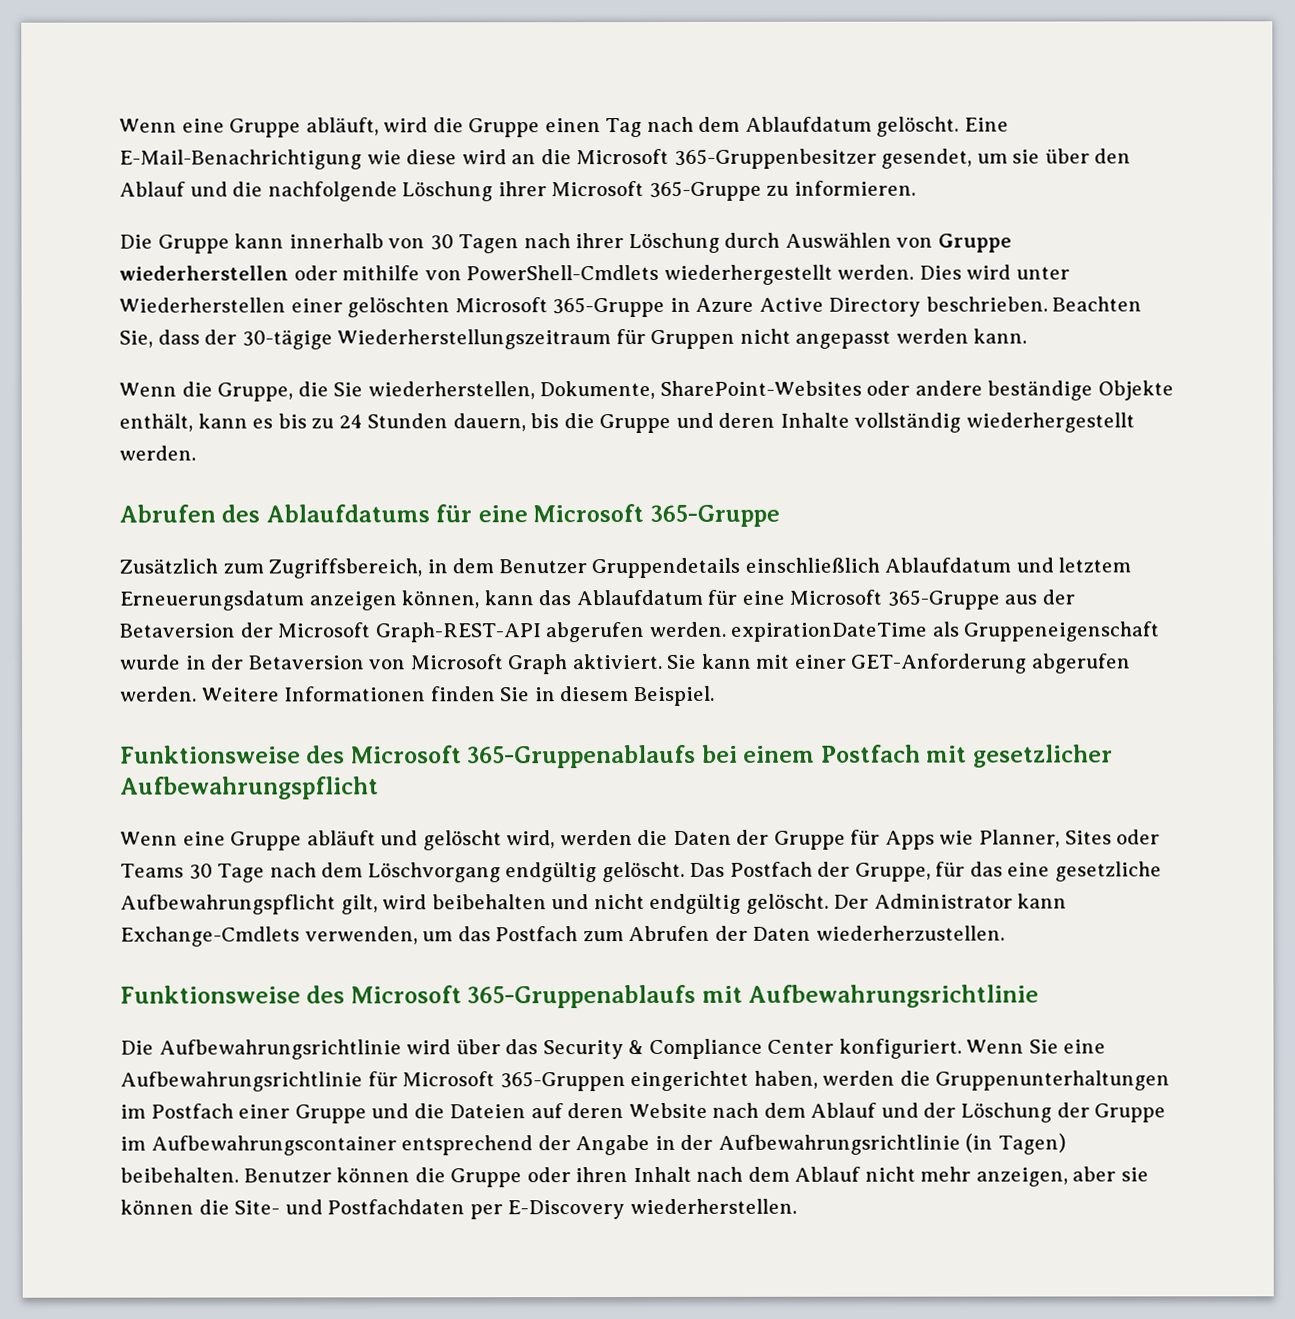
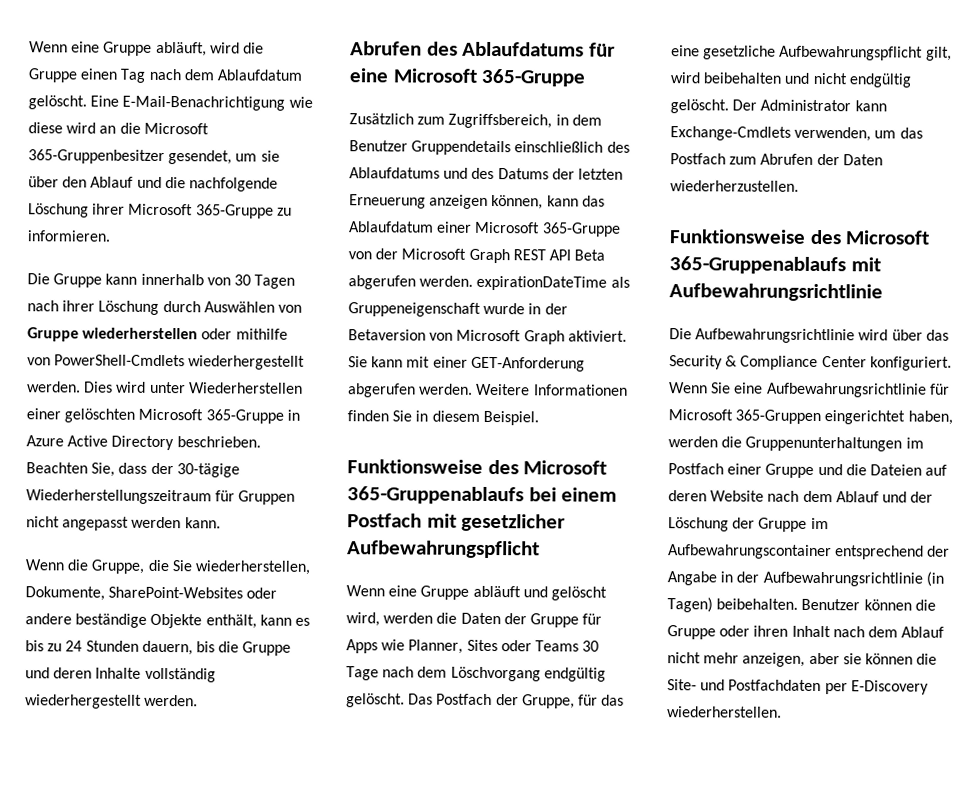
[884,557,1132,573] [119,590,304,611] Ablaufdatum und letztem Erneuerungsdatum -> [606,141,630,153] [349,167,623,180] [349,194,426,209] des Ablaufdatums und des Datums der letzten Erneuerung
[707,589,1075,610] [119,622,541,643] für eine Microsoft 365-Gruppe aus der Betaversion der Microsoft Graph-REST-API -> [437,221,621,237] [348,248,606,264] einer Microsoft 365-Gruppe von der Microsoft Graph REST API Beta

